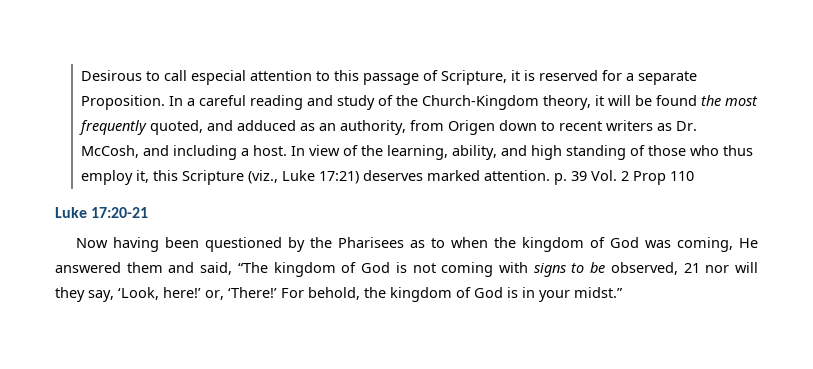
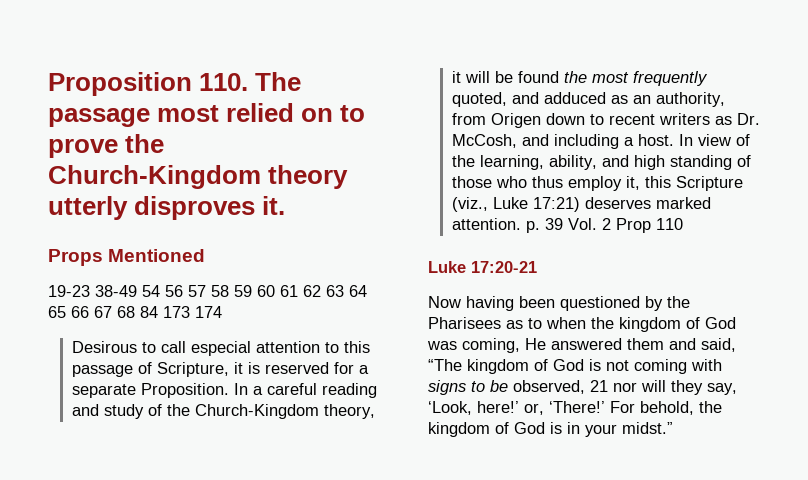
(80, 75) none -> [48,72,302,96] [48,103,366,127] [48,134,165,158] [48,165,349,189] [48,196,286,220] [48,249,206,266] [48,285,367,297] [48,306,222,318] Proposition 110. The passage most relied on to prove the Church-Kingdom theory utterly disproves it. // Props Mentioned // 19-23 38-49 54 56 57 58 59 60 61 62 63 64 65 66 67 68 84 173 174 //

